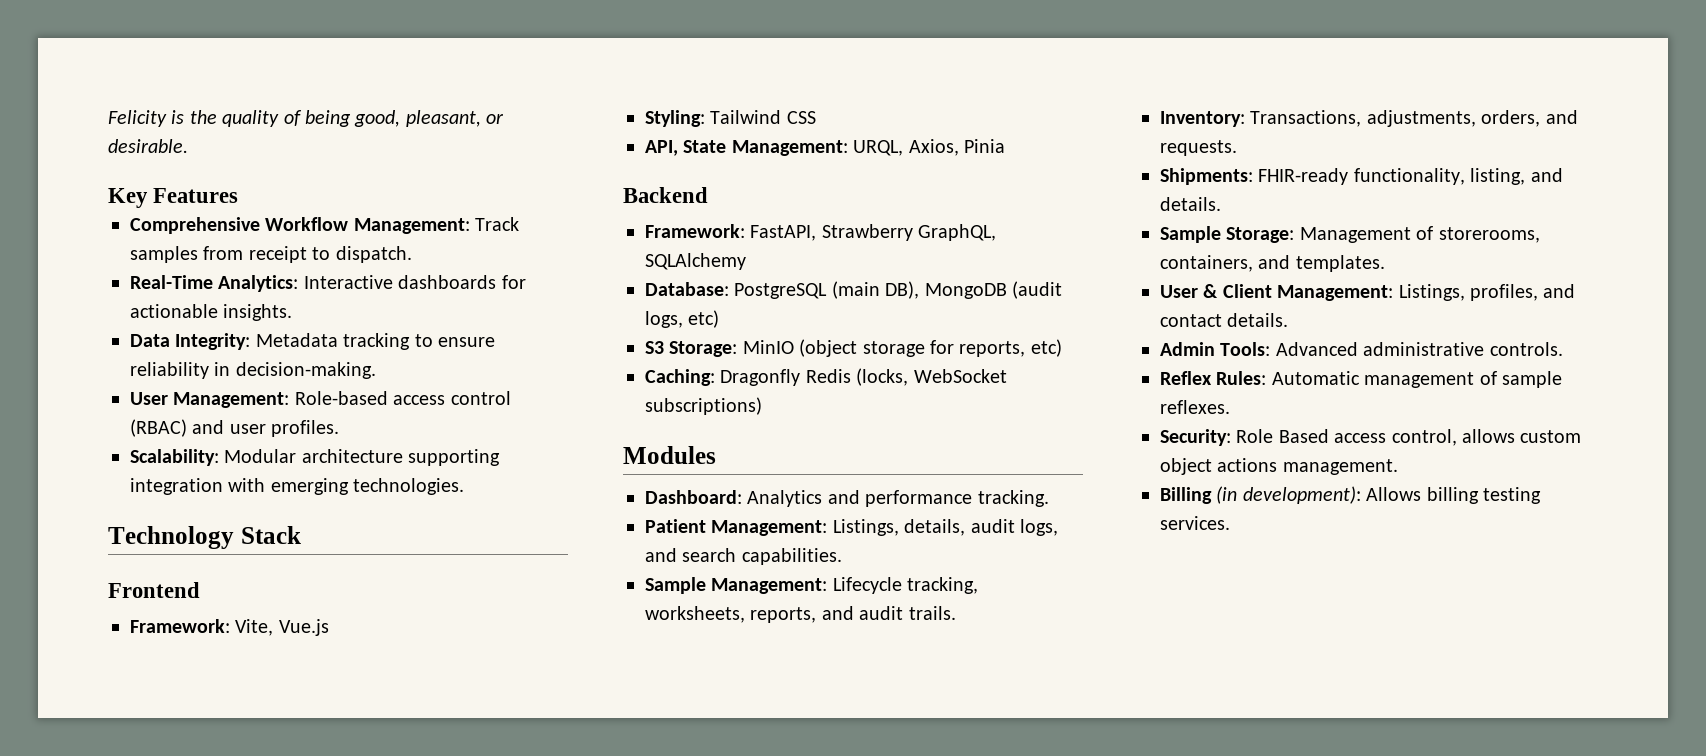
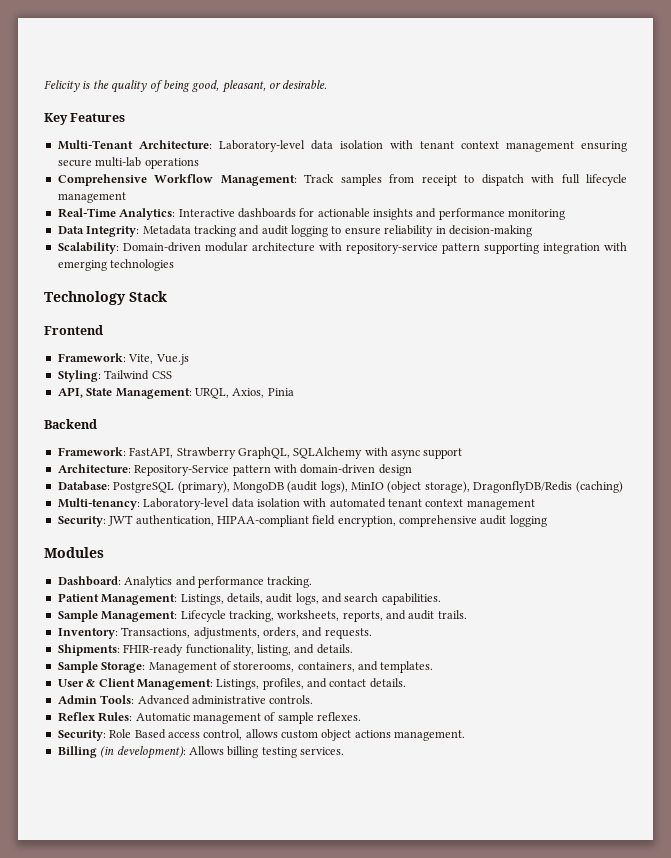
(239, 195) none -> [57,140,627,152] [57,157,199,169] // Multi-Tenant Architecture: Laboratory-level data isolation with tenant context management ensuring secure multi-lab operations
[335,246,412,263] dispatch. -> [481,174,628,186] [57,192,126,203] dispatch with full lifecycle management
[223,304,293,321] insights. -> [373,208,566,220] insights and performance monitoring
(411, 341) none -> [239,225,328,237] and audit logging
[235,362,376,379] [130,391,511,408] [130,419,340,437] [130,449,403,466] decision-making. // User Management: Role-based access control (RBAC) and user profiles. // Scalability: Modular architecture -> [448,225,532,237] [57,242,480,254] decision-making // Scalability: Domain-driven modular architecture with repository-service pattern
[353,478,465,495] technologies. -> [110,259,175,271] technologies
[645,281,1062,299] [645,310,720,328] [645,339,1062,357] [645,368,1007,386] [645,397,762,415] // Database: PostgreSQL (main DB), MongoDB (audit logs, etc) // S3 Storage: MinIO (object storage for reports, etc) // Caching: Dragonfly Redis (locks, WebSocket subscriptions) -> [364,447,463,459] [57,464,412,476] [57,481,623,493] [57,498,535,510] [57,515,547,527] with async support // Architecture: Repository-Service pattern with domain-driven design // Database: PostgreSQL (primary), MongoDB (audit logs), MinIO (object storage), DragonflyDB/Redis (caching) // Multi-tenancy: Laboratory-level data isolation with automated tenant context management // Security: JWT authentication, HIPAA-compliant field encryption, comprehensive audit logging

